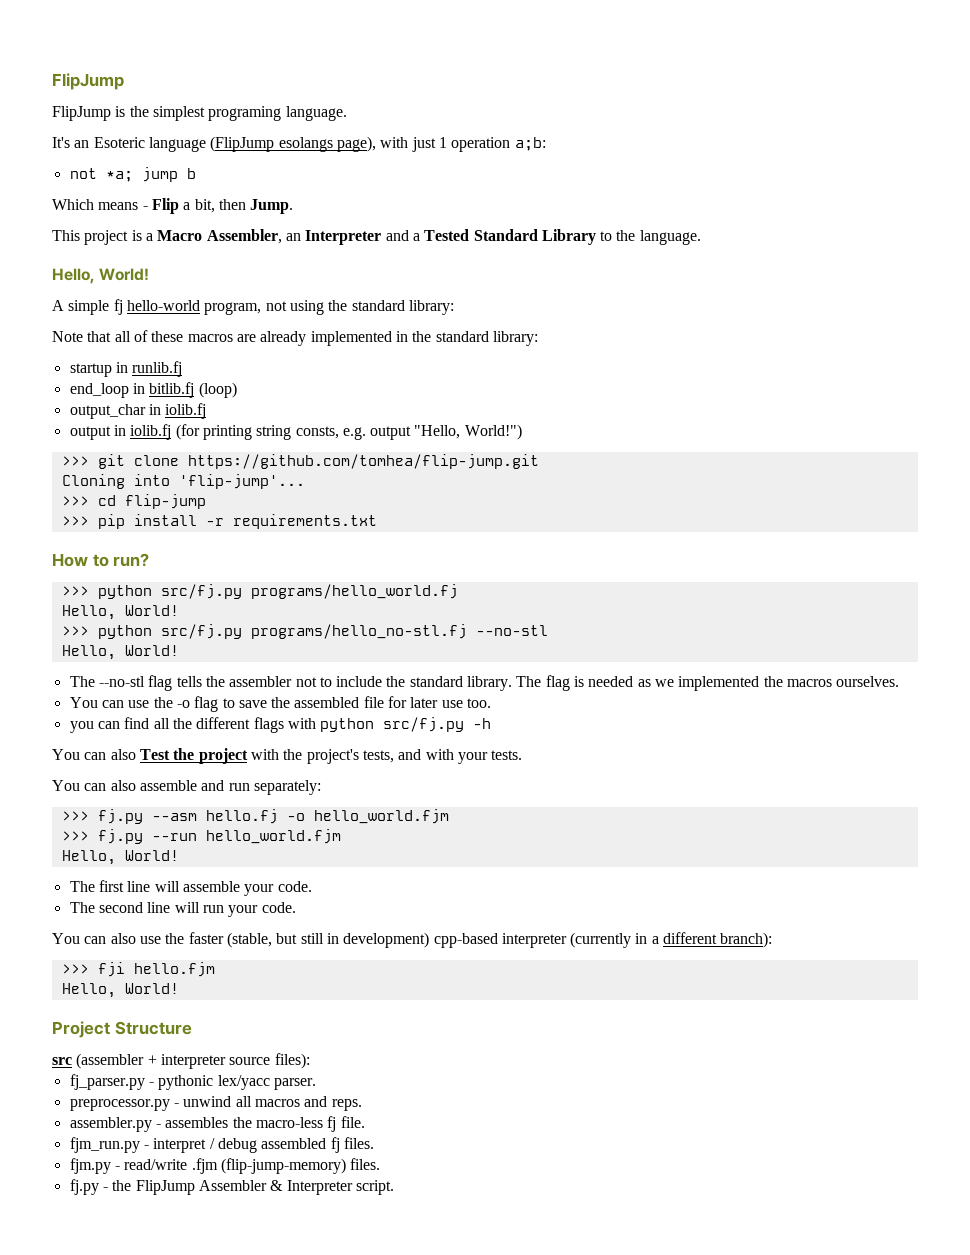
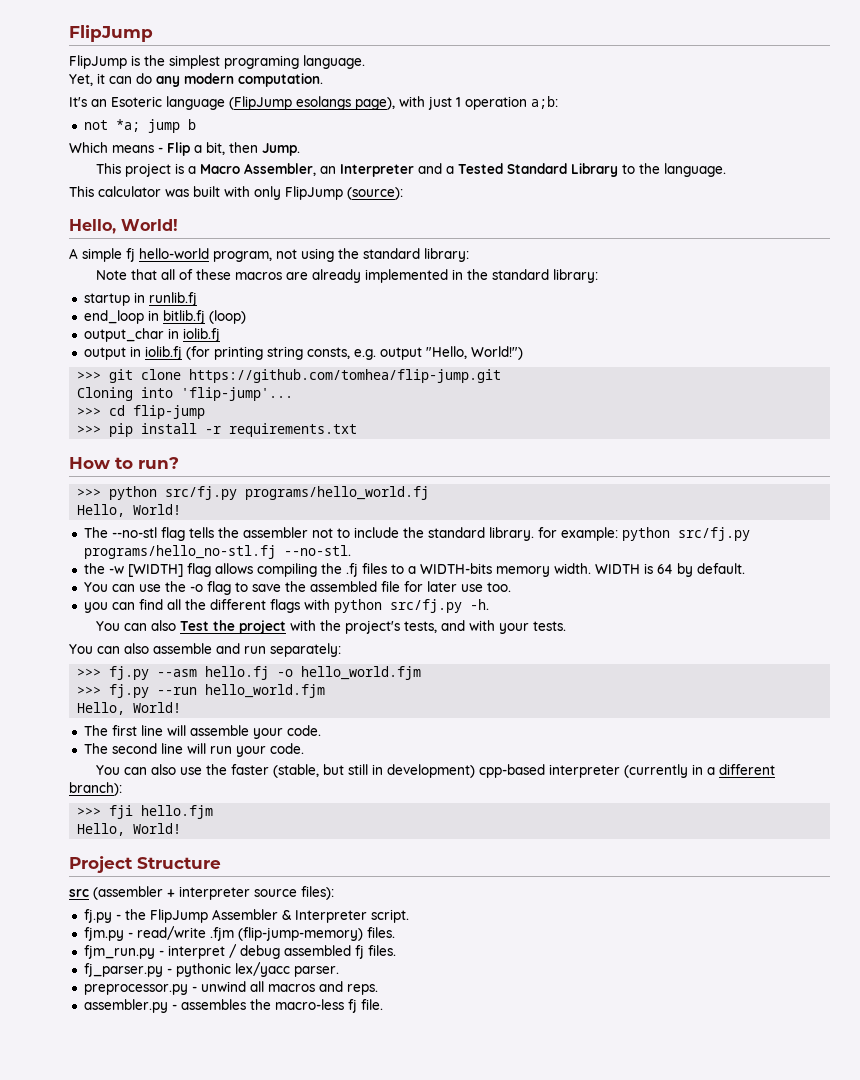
(347, 113) none -> [69,73,323,87] // Yet, it can do any modern computation.
(701, 237) none -> [69,186,403,200] // This calculator was built with only FlipJump (source):
[61,624,548,639] [61,645,179,660] // >>> python src/fj.py programs/hello_no-stl.fj --no-stl // Hello, World! -> (182, 509) none
[516,675,900,691] The flag is needed as we implemented the macros ourselves. -> [537,527,750,541] [83,545,351,559] [83,563,745,577] for example: python src/fj.py programs/hello_no-stl.fj --no-stl. // the -w [WIDTH] flag allows compiling the .fj files to a WIDTH-bits memory width. WIDTH is 64 by default.
[473,718,492,729] -h -> [469,599,489,610] -h.
(310, 1061) none -> [83,909,409,923] [83,926,395,941] [83,944,396,959] // fj.py - the FlipJump Assembler & Interpreter script. // fjm.py - read/write .fjm (flip-jump-memory) files. // fjm_run.py - interpret / debug assembled fj files.
[69,1137,374,1153] [69,1158,381,1174] [69,1179,394,1195] // fjm_run.py - interpret / debug assembled fj files. // fjm.py - read/write .fjm (flip-jump-memory) files. // fj.py - the FlipJump Assembler & Interpreter script. -> (383, 1004) none

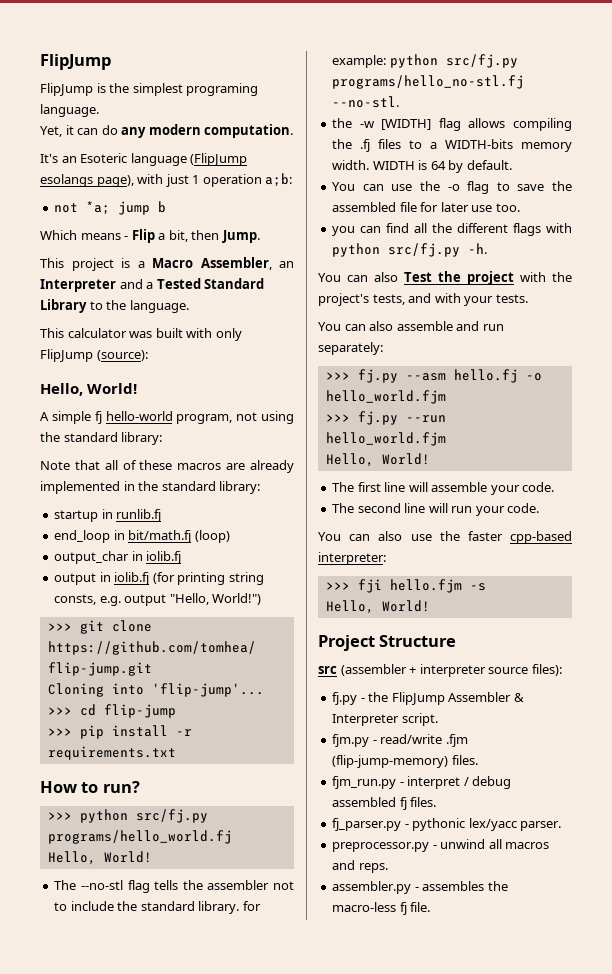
[162,310,205,324] bitlib.fj -> [128,530,192,543] bit/math.fj
[273,764,776,778] [69,782,122,796] (stable, but still in development) cpp-based interpreter (currently in a different branch): -> [510,531,572,544] [318,552,386,565] cpp-based interpreter:
(214, 812) none -> [469,583,486,591] -s

